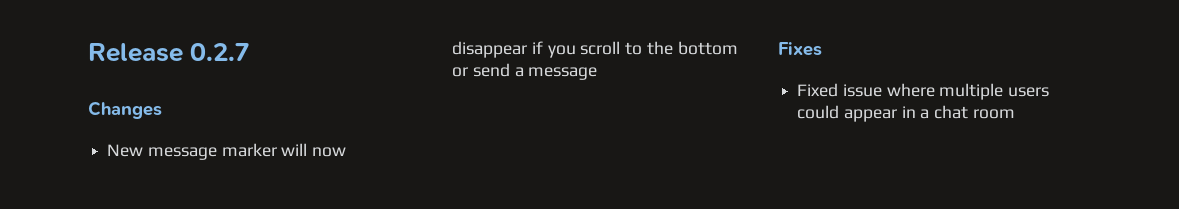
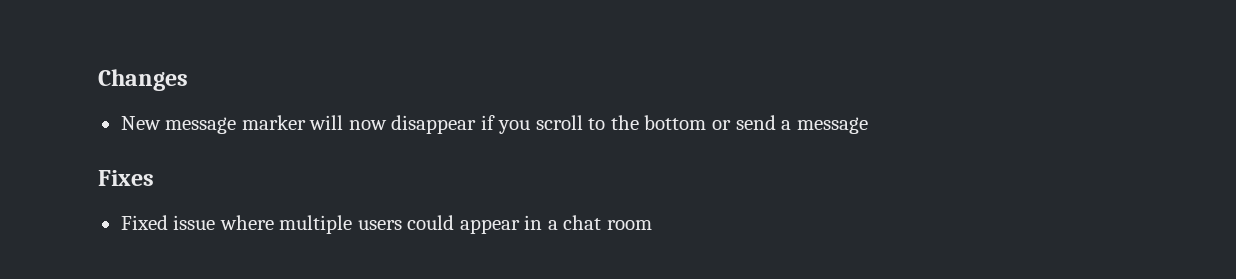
[88,43,250,62] Release 0.2.7 // -> (98, 80) none

